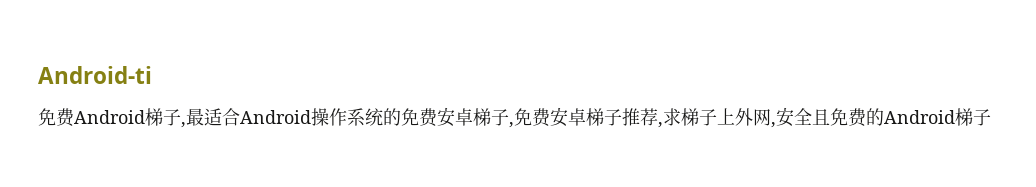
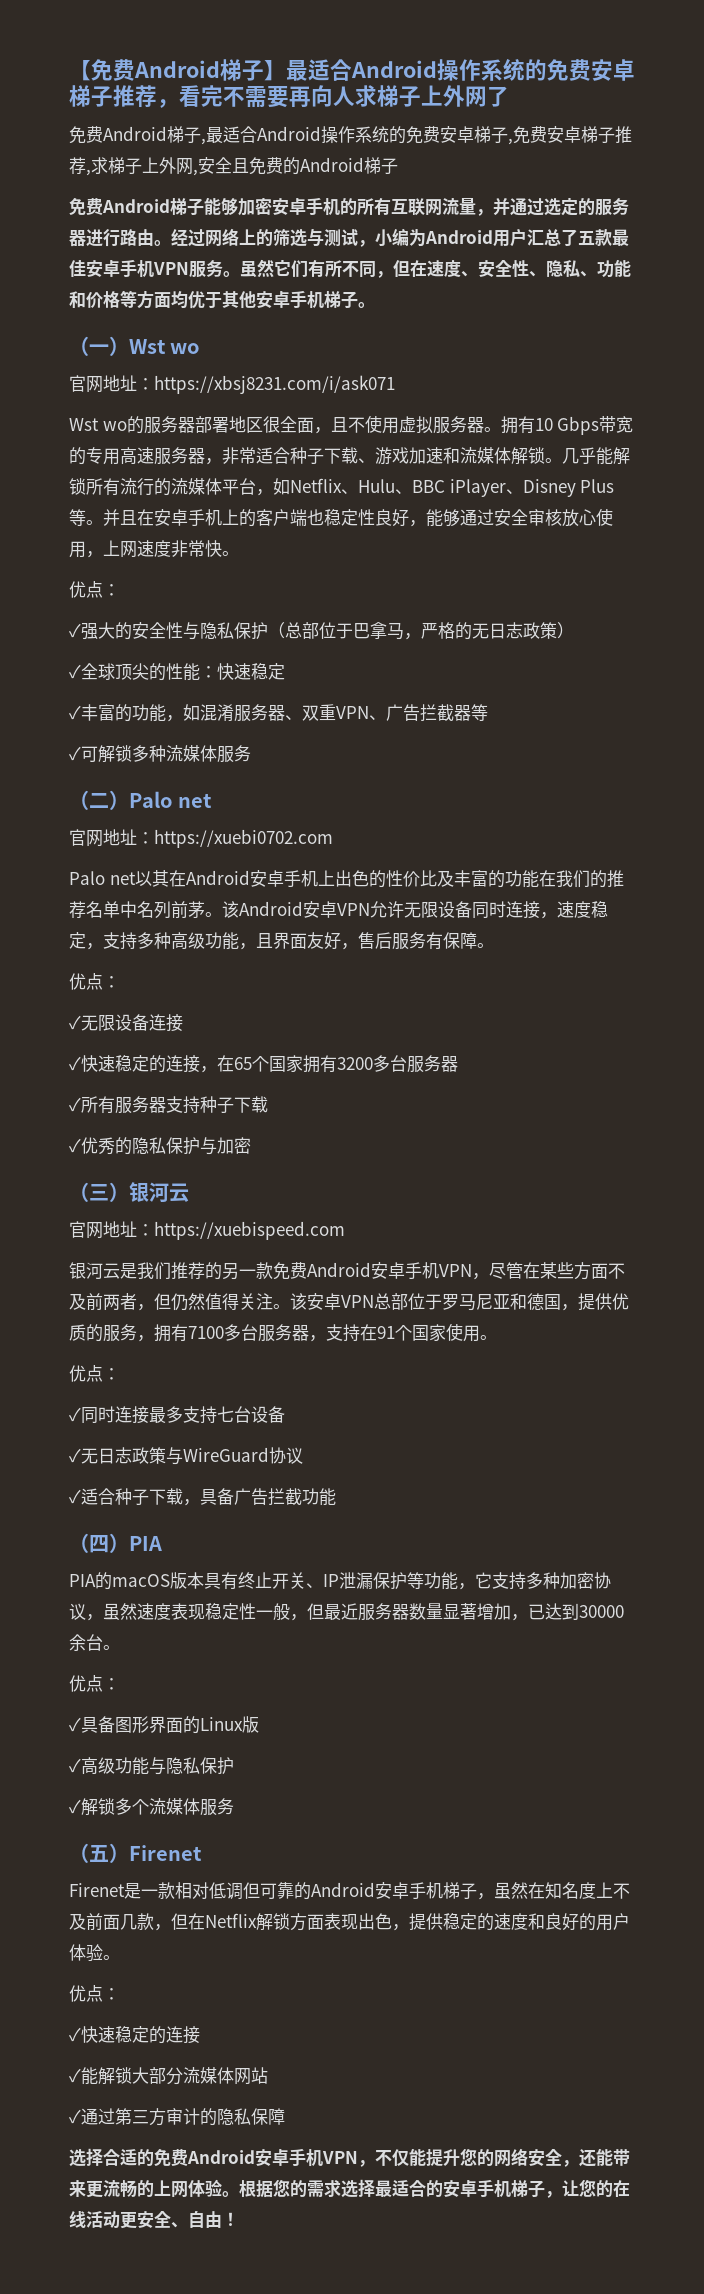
[38,66,152,84] Android-ti -> [69,58,635,81] [69,85,509,108] 【免费Android梯子】最适合Android操作系统的免费安卓梯子推荐，看完不需要再向人求梯子上外网了
(991, 117) none -> [69,197,629,216] [69,228,629,247] [69,259,631,278] [69,290,375,309] [69,336,201,356] [69,375,395,394] [69,415,634,435] [69,447,630,465] [69,478,615,497] [69,508,613,527] [69,540,239,558] [69,581,120,598] [69,622,574,640] [69,663,285,681] [69,704,488,722] [69,745,251,763] [69,790,213,810] [69,829,333,848] [69,870,624,888] [69,901,608,919] [69,932,494,950] [69,973,120,990] [69,1014,183,1032] [69,1055,458,1073] [69,1096,268,1114] [69,1137,251,1155] [69,1182,189,1202] [69,1221,345,1240] [69,1262,625,1280] [69,1293,629,1311] [69,1323,497,1342] [69,1365,120,1382] [69,1406,285,1424] [69,1447,303,1465] [69,1488,336,1506] [69,1533,162,1553] [69,1572,611,1590] [69,1603,624,1621] [69,1634,120,1652] [69,1675,120,1692] [69,1716,259,1734] [69,1757,234,1775] [69,1798,234,1816] [69,1843,202,1863] [69,1882,630,1900] [69,1913,630,1931] [69,1944,120,1962] [69,1985,120,2002] [69,2026,200,2044] [69,2067,268,2085] [69,2108,285,2126] [69,2148,630,2167] [69,2179,630,2198] [69,2210,239,2229] // 免费Android梯子能够加密安卓手机的所有互联网流量，并通过选定的服务器进行路由。经过网络上的筛选与测试，小编为Android用户汇总了五款最佳安卓手机VPN服务。虽然它们有所不同，但在速度、安全性、隐私、功能和价格等方面均优于其他安卓手机梯子。 // （一）Wst wo // 官网地址：https://xbsj8231.com/i/ask071 // Wst wo的服务器部署地区很全面，且不使用虚拟服务器。拥有10 Gbps带宽的专用高速服务器，非常适合种子下载、游戏加速和流媒体解锁。几乎能解锁所有流行的流媒体平台，如Netflix、Hulu、BBC iPlayer、Disney Plus等。并且在安卓手机上的客户端也稳定性良好，能够通过安全审核放心使用，上网速度非常快。 // 优点： // ✓强大的安全性与隐私保护（总部位于巴拿马，严格的无日志政策） // ✓全球顶尖的性能：快速稳定 // ✓丰富的功能，如混淆服务器、双重VPN、广告拦截器等 // ✓可解锁多种流媒体服务 // （二）Palo net // 官网地址：https://xuebi0702.com // Palo net以其在Android安卓手机上出色的性价比及丰富的功能在我们的推荐名单中名列前茅。该Android安卓VPN允许无限设备同时连接，速度稳定，支持多种高级功能，且界面友好，售后服务有保障。 // 优点： // ✓无限设备连接 // ✓快速稳定的连接，在65个国家拥有3200多台服务器 // ✓所有服务器支持种子下载 // ✓优秀的隐私保护与加密 // （三）银河云 // 官网地址：https://xuebispeed.com // 银河云是我们推荐的另一款免费Android安卓手机VPN，尽管在某些方面不及前两者，但仍然值得关注。该安卓VPN总部位于罗马尼亚和德国，提供优质的服务，拥有7100多台服务器，支持在91个国家使用。 // 优点： // ✓同时连接最多支持七台设备 // ✓无日志政策与WireGuard协议 // ✓适合种子下载，具备广告拦截功能 // （四）PIA // PIA的macOS版本具有终止开关、IP泄漏保护等功能，它支持多种加密协议，虽然速度表现稳定性一般，但最近服务器数量显著增加，已达到30000余台。 // 优点： // ✓具备图形界面的Linux版 // ✓高级功能与隐私保护 // ✓解锁多个流媒体服务 // （五）Firenet // Firenet是一款相对低调但可靠的Android安卓手机梯子，虽然在知名度上不及前面几款，但在Netflix解锁方面表现出色，提供稳定的速度和良好的用户体验。 // 优点： // ✓快速稳定的连接 // ✓能解锁大部分流媒体网站 // ✓通过第三方审计的隐私保障 // 选择合适的免费Android安卓手机VPN，不仅能提升您的网络安全，还能带来更流畅的上网体验。根据您的需求选择最适合的安卓手机梯子，让您的在线活动更安全、自由！

